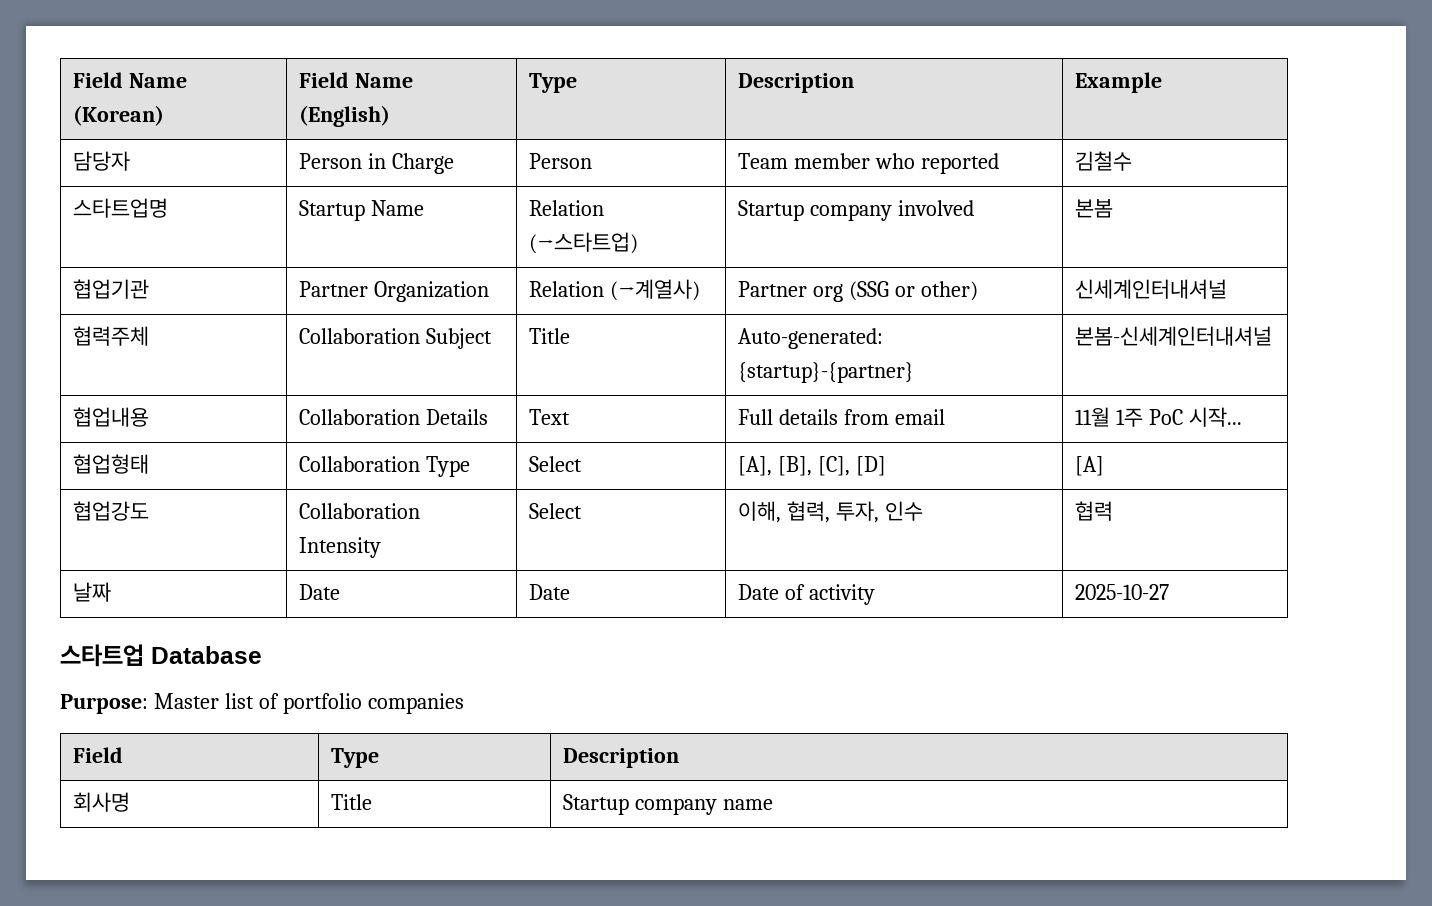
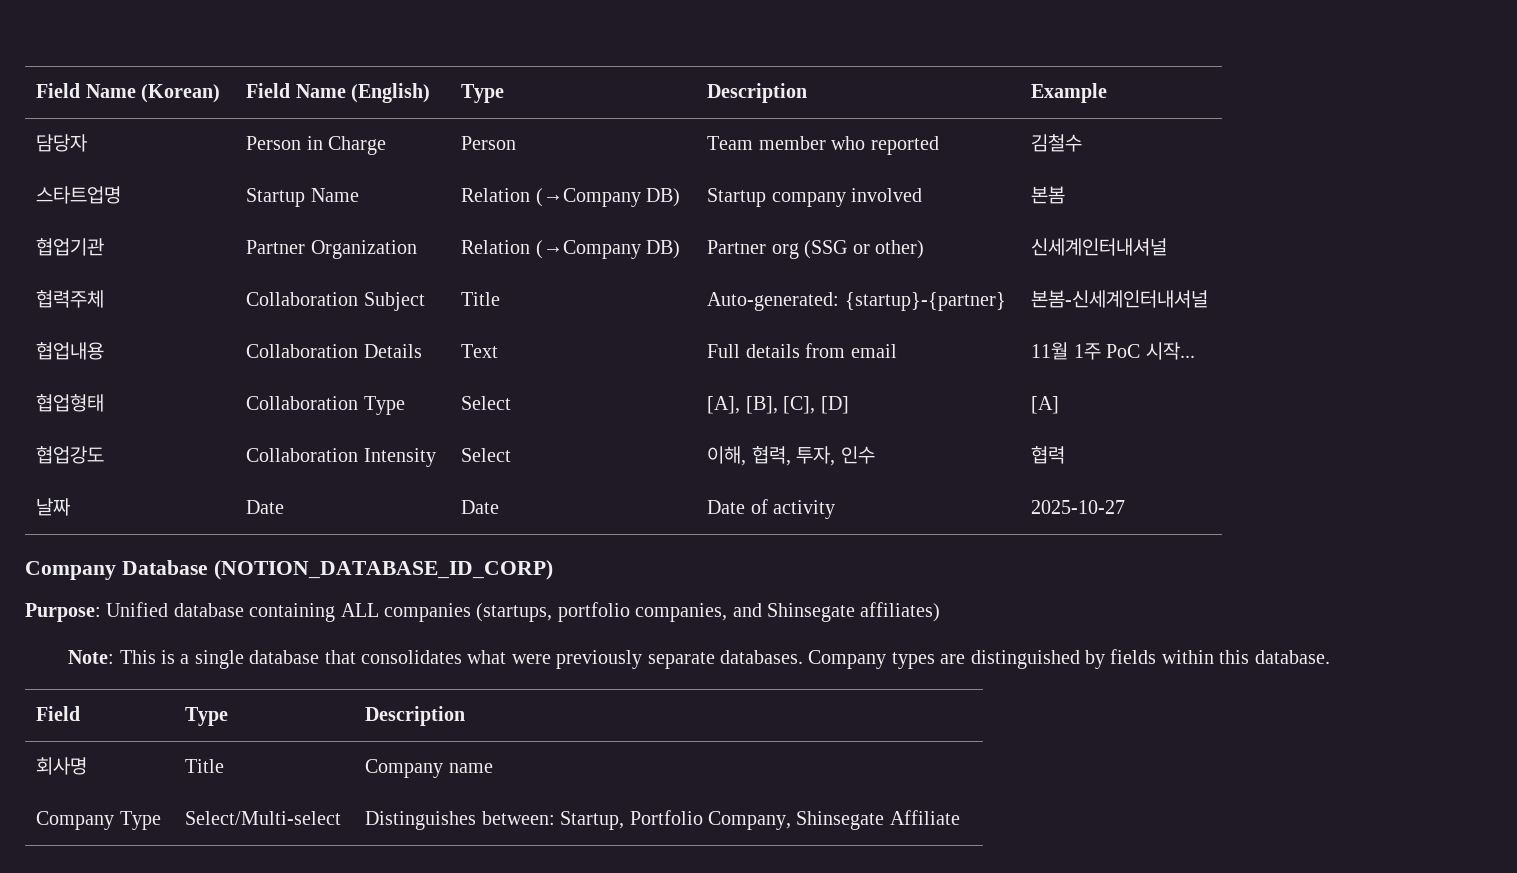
[529,232,639,254] (→스타트업) -> [535,188,681,207] (→Company DB)
[610,279,701,301] (→계열사) -> [535,240,681,259] (→Company DB)
[60,644,144,667] 스타트업 -> [25,561,116,580] Company
(262, 655) none -> [213,560,553,580] (NOTION_DATABASE_ID_CORP)
[153,693,464,714] Master list of portfolio companies -> [106,602,941,622] [68,649,1330,669] Unified database containing ALL companies (startups, portfolio companies, and Shinsegate affiliates) // Note: This is a single database that consolidates what were previously separate databases. Company types are distinguished by fields within this database.
[563,794,718,815] Startup company -> [365,759,444,778] Company
(774, 804) none -> [36,811,161,830] [185,811,342,825] [365,810,960,830] // Company Type | Select/Multi-select | Distinguishes between: Startup, Portfolio Company, Shinsegate Affiliate

